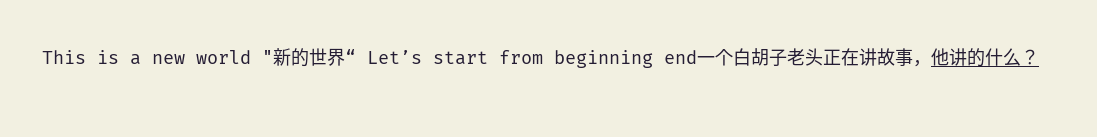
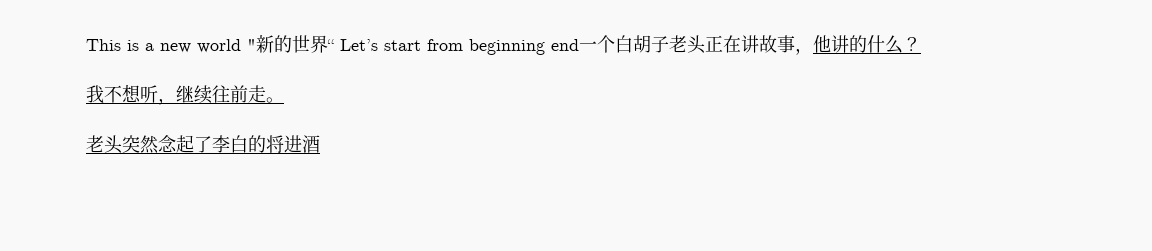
(1039, 57) none -> [86,84,284,105] [86,135,320,154] // 我不想听，继续往前走。 // 老头突然念起了李白的将进酒

